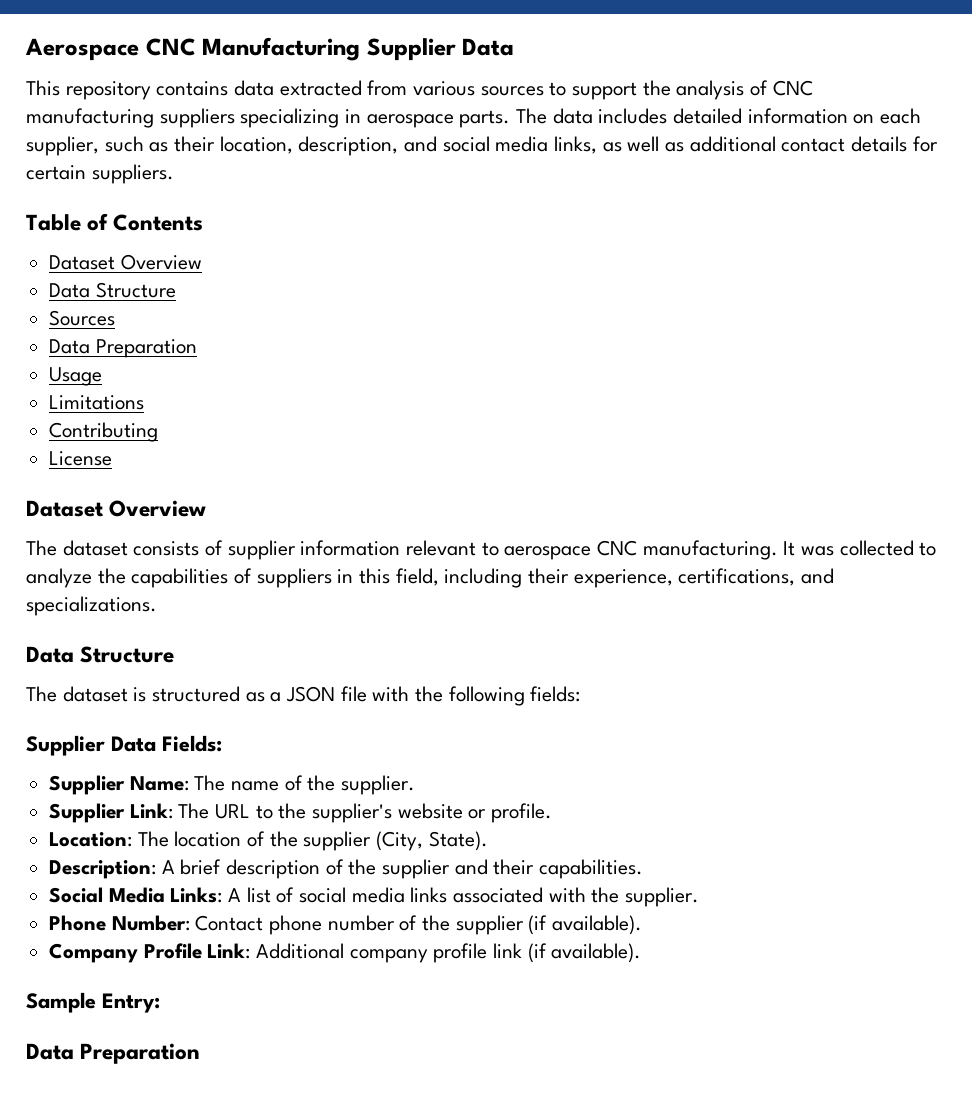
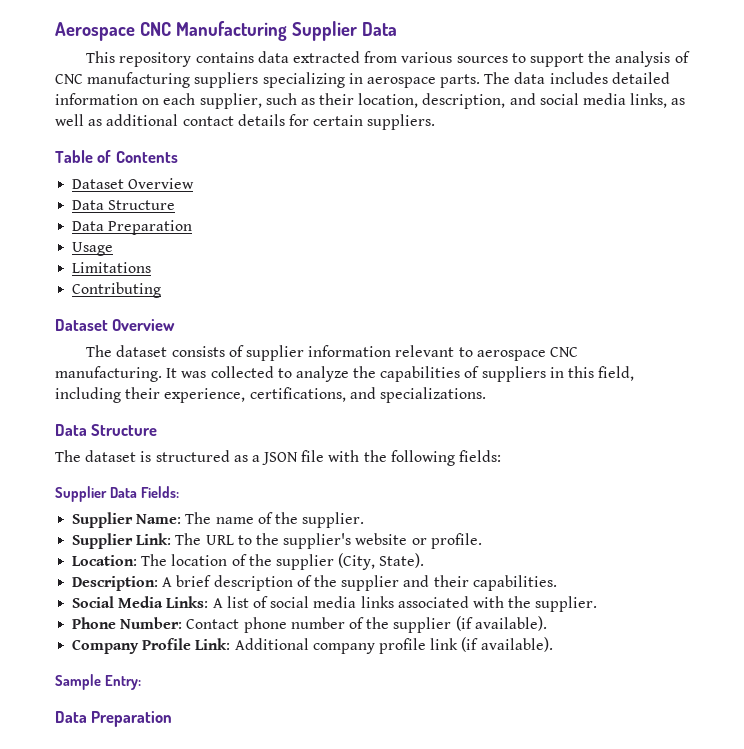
[49,310,116,326] // Sources -> (176, 205) none
[49,451,113,466] // License -> (162, 290) none

